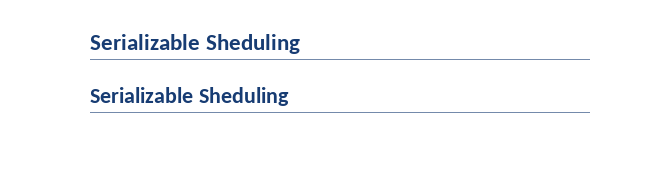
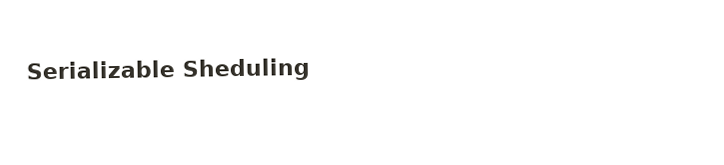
[90,34,301,54] [90,87,289,106] Serializable Sheduling // Serializable Sheduling -> [26,57,310,82] Serializable Sheduling

